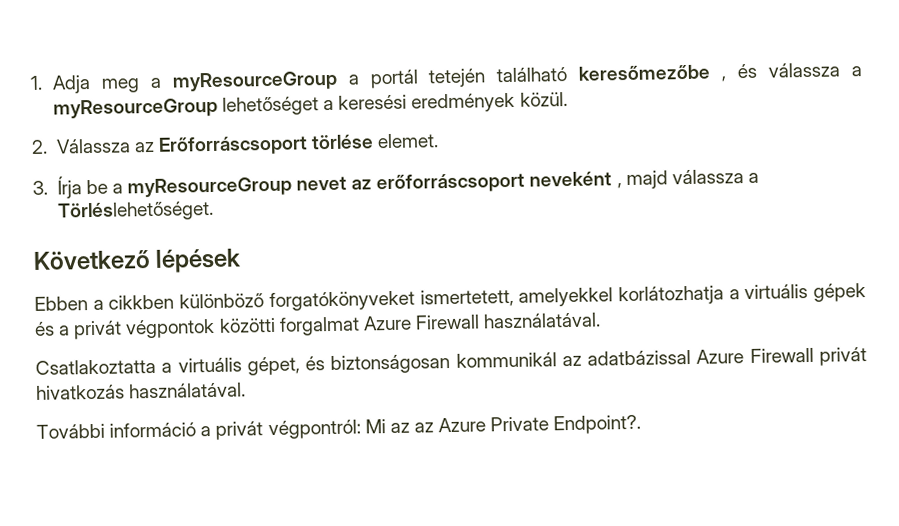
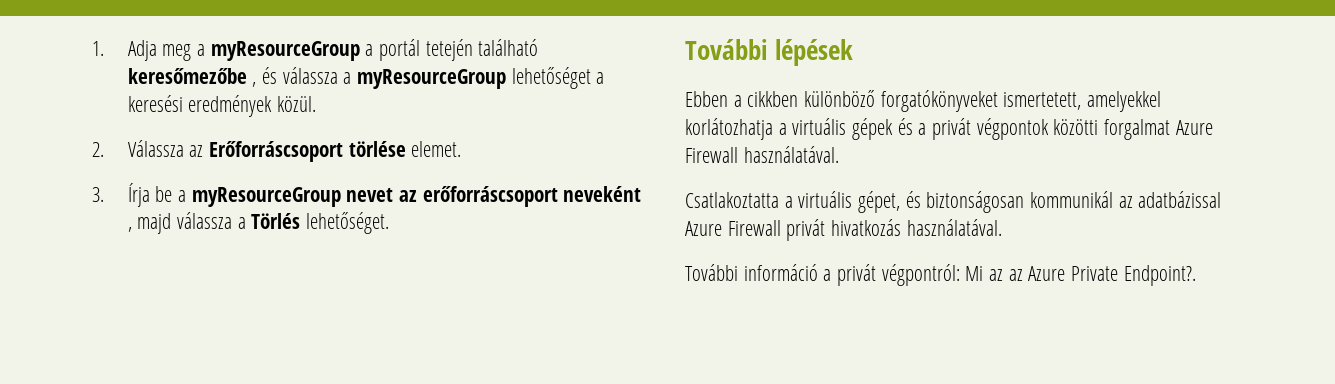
[56,200,214,222] [33,250,151,270] Törléslehetőséget. // Következő -> [251,212,390,234] [685,39,768,60] Törlés lehetőséget. // További

